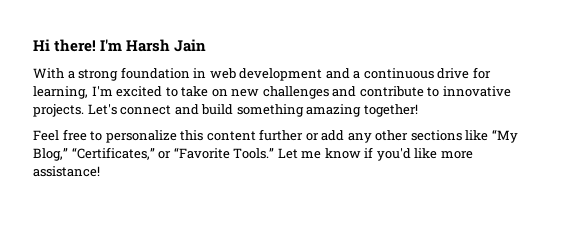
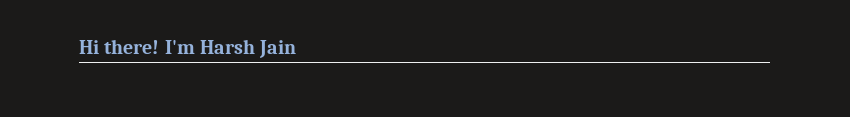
[33,67,491,81] [33,86,511,99] [33,104,418,117] [33,129,518,143] [33,147,473,161] [33,166,100,177] // With a strong foundation in web development and a continuous drive for learning, I'm excited to take on new challenges and contribute to innovative projects. Let's connect and build something amazing together! // Feel free to personalize this content further or add any other sections like “My Blog,” “Certificates,” or “Favorite Tools.” Let me know if you'd like more assistance! -> (297, 49) none

